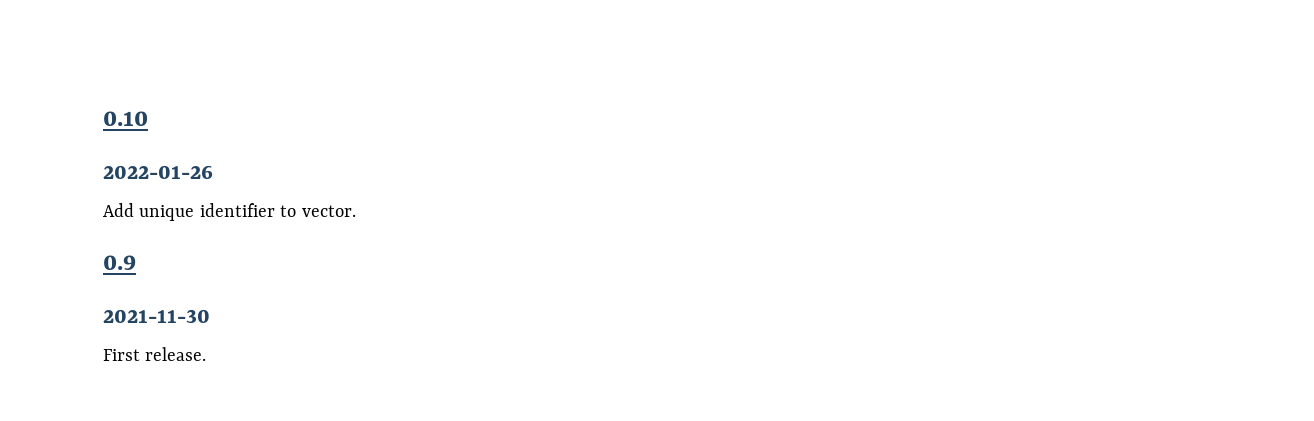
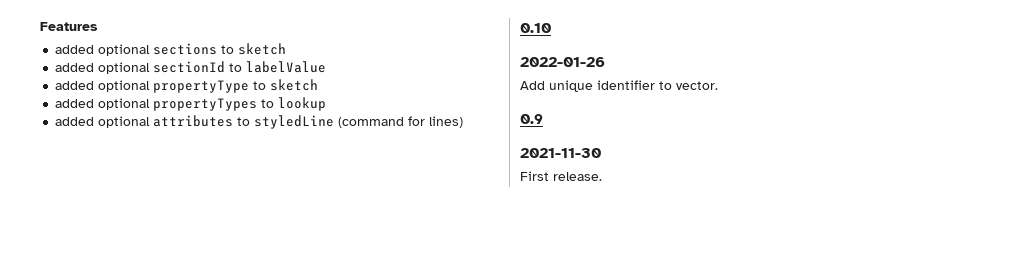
(103, 118) none -> [40,22,98,31] [55,43,287,56] [55,61,327,74] [55,79,319,93] [55,97,327,111] [55,115,464,129] Features // added optional sections to sketch // added optional sectionId to labelValue // added optional propertyType to sketch // added optional propertyTypes to lookup // added optional attributes to styledLine (command for lines) //

